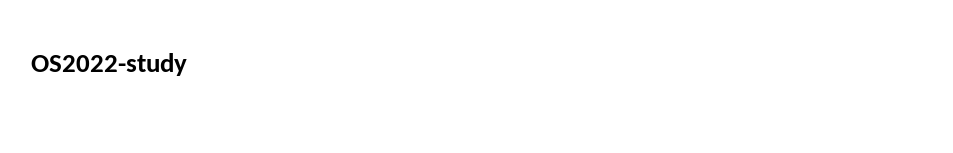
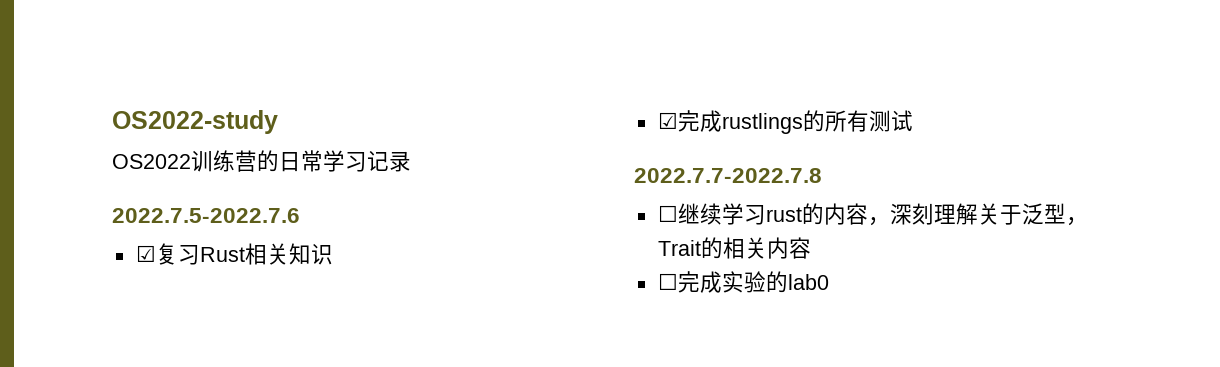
(187, 64) none -> [112,150,411,172] [112,208,300,223] [135,243,333,265] [657,110,913,134] [634,168,822,183] [657,203,1088,226] [657,237,811,259] [657,271,829,293] // OS2022训练营的日常学习记录 // 2022.7.5-2022.7.6 // ☑复习Rust相关知识 // ☑完成rustlings的所有测试 // 2022.7.7-2022.7.8 // ☐继续学习rust的内容，深刻理解关于泛型，Trait的相关内容 // ☐完成实验的lab0

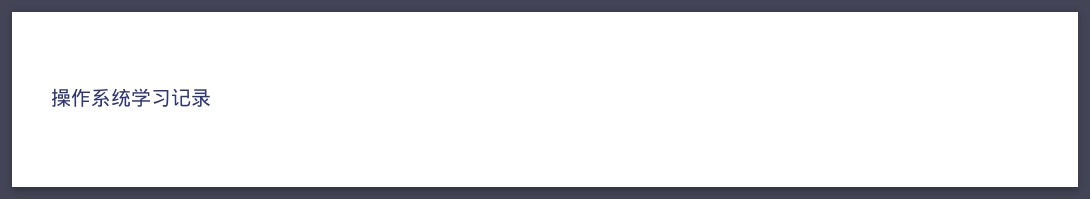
[112,110,278,134] [112,150,411,172] [112,208,300,223] [135,243,333,265] [657,110,913,134] [634,168,822,183] [657,203,1088,226] [657,237,811,259] [657,271,829,293] OS2022-study // OS2022训练营的日常学习记录 // 2022.7.5-2022.7.6 // ☑复习Rust相关知识 // ☑完成rustlings的所有测试 // 2022.7.7-2022.7.8 // ☐继续学习rust的内容，深刻理解关于泛型，Trait的相关内容 // ☐完成实验的lab0 -> [51,88,211,107] 操作系统学习记录

